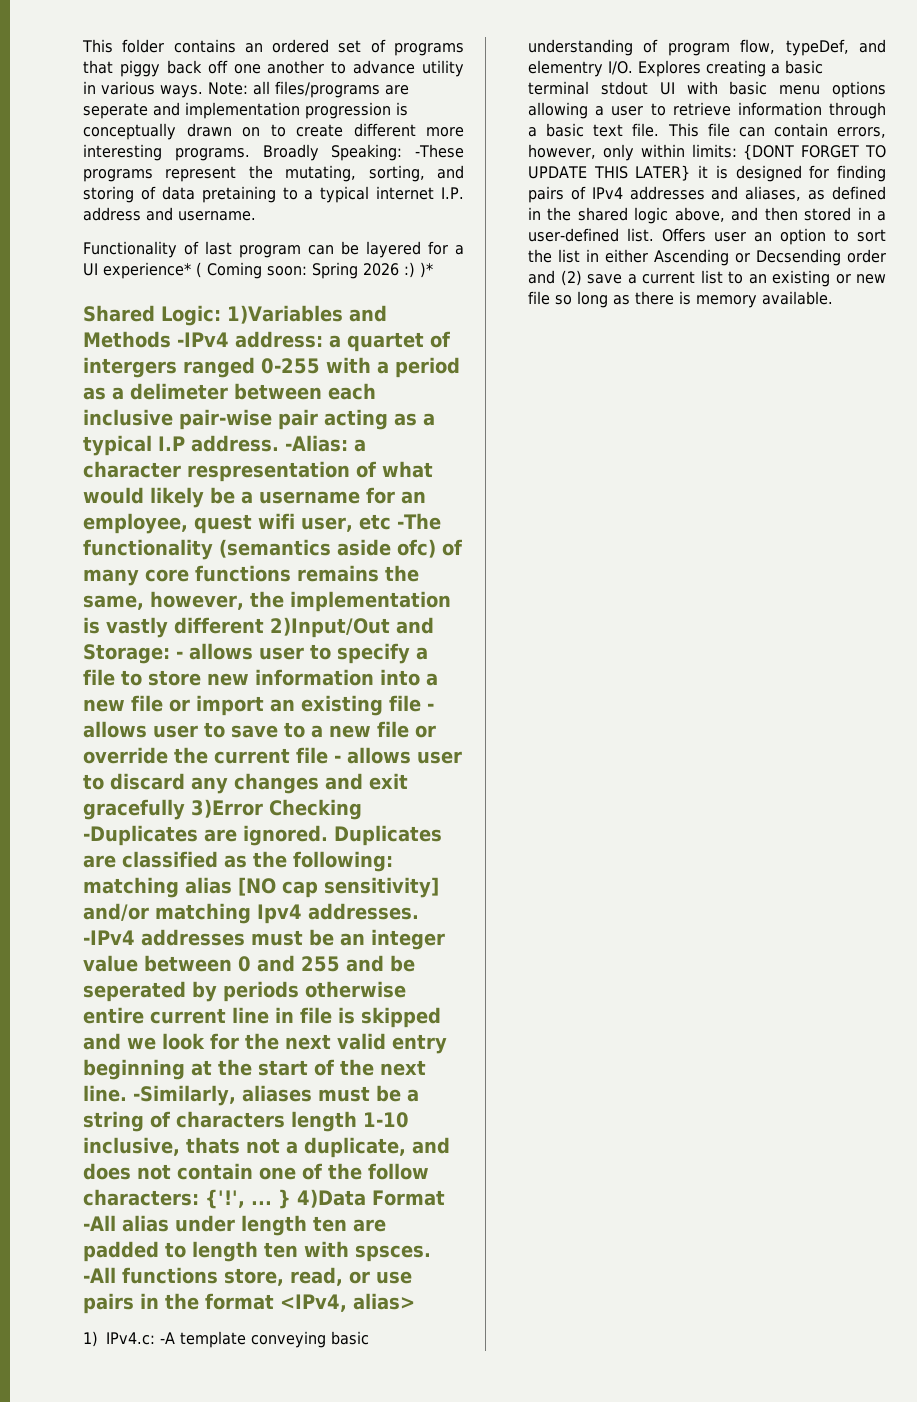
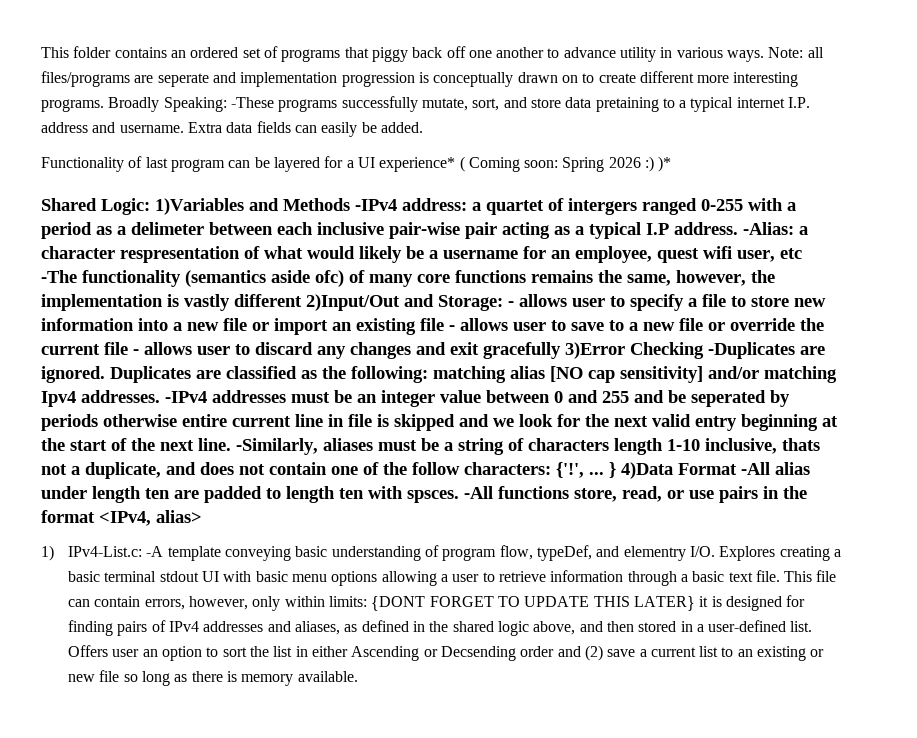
[165,165,464,182] [83,186,156,203] represent the mutating, sorting, and storing of -> [341,96,561,112] successfully mutate, sort, and store
(256, 216) none -> [187,121,423,137] Extra data fields can easily be added.
[106,1332,155,1345] IPv4.c: -> [68,546,143,557] IPv4-List.c:

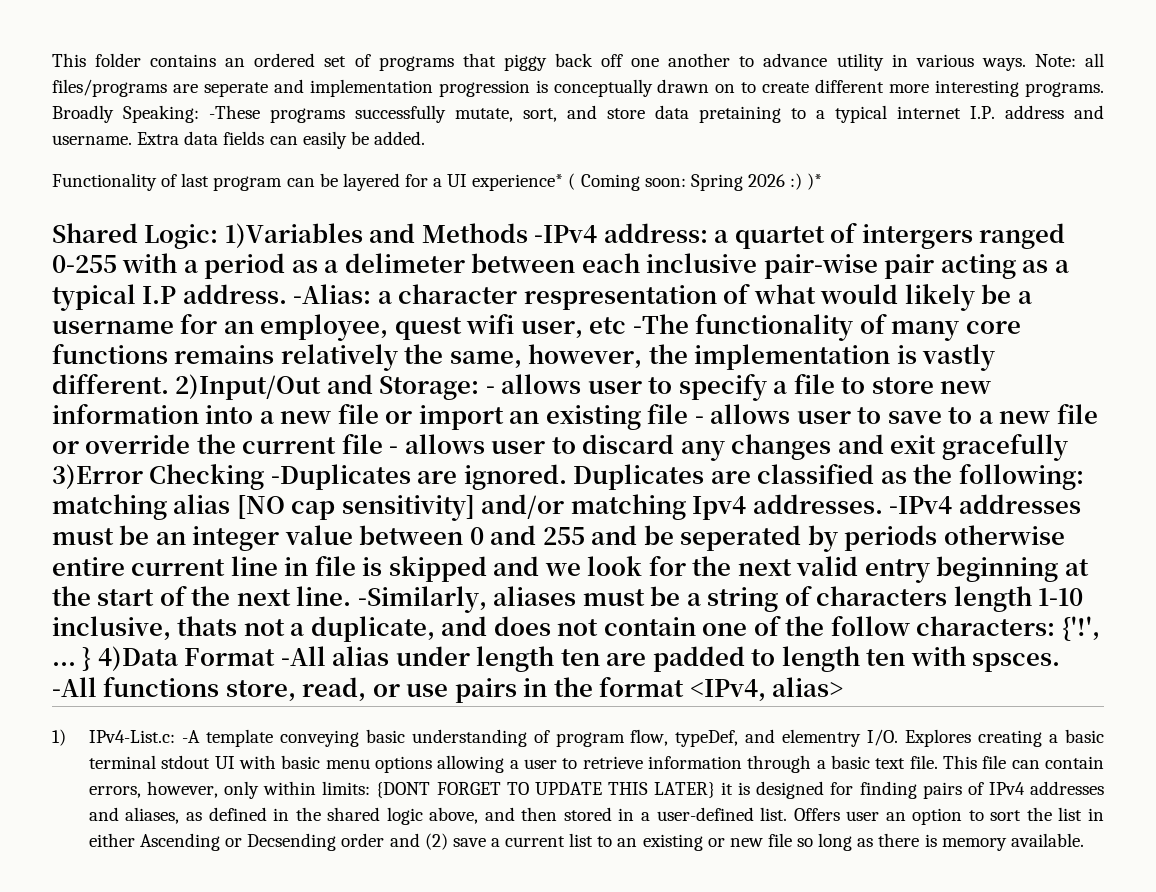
[185,270,344,287] (semantics aside ofc) -> (854, 327) none
(593, 276) none -> [280,344,398,371] relatively
[234,294,302,307] different -> [52,373,169,394] different.

